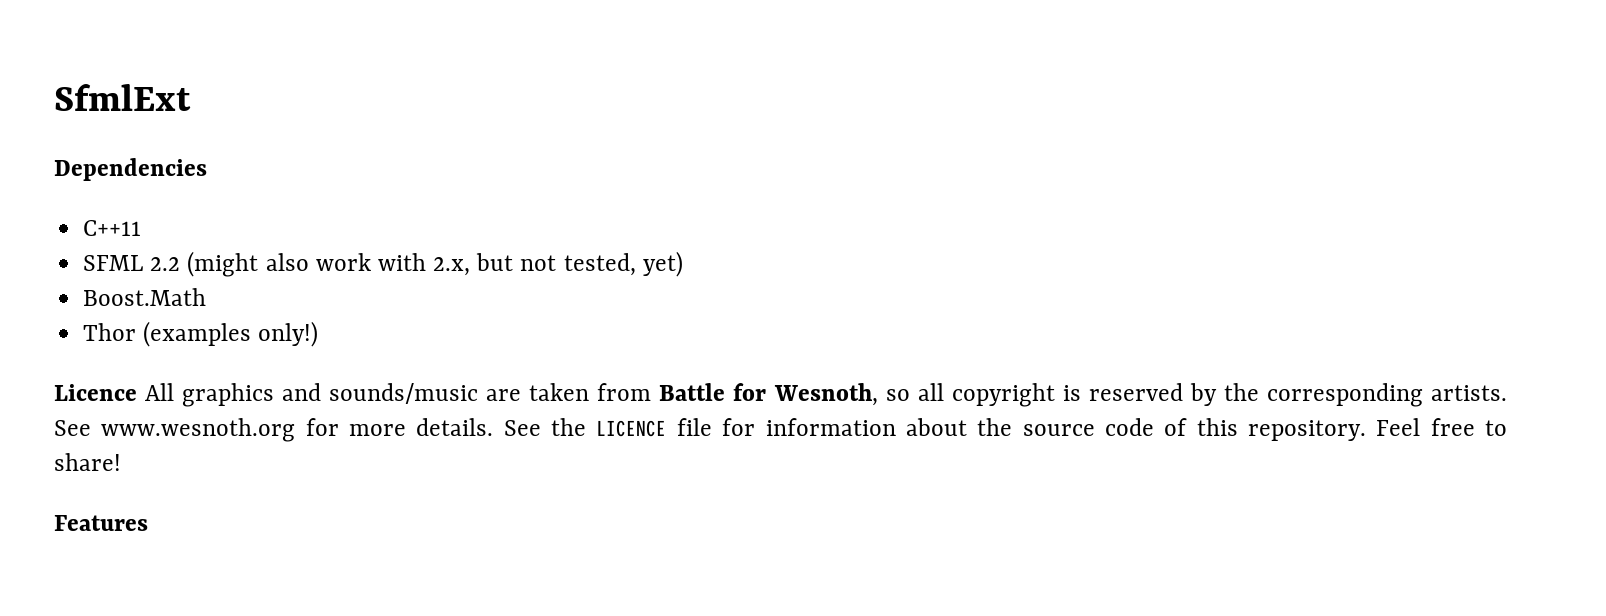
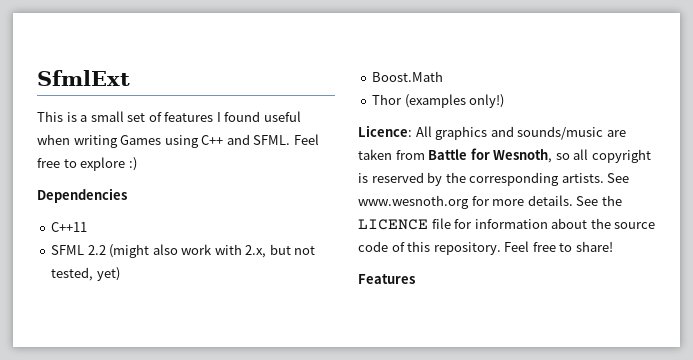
(191, 97) none -> [37,111,301,122] [37,134,319,148] [37,157,137,171] // This is a small set of features I found useful when writing Games using C++ and SFML. Feel free to explore :)
[54,384,137,401] Licence -> [358,125,412,137] Licence:

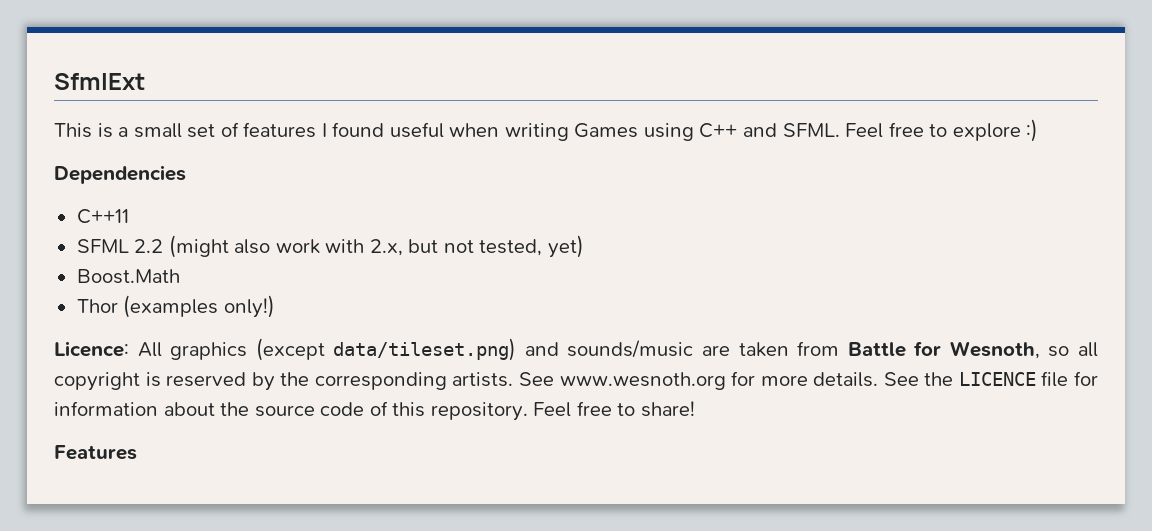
(488, 133) none -> [255,338,517,361] (except data/tileset.png)

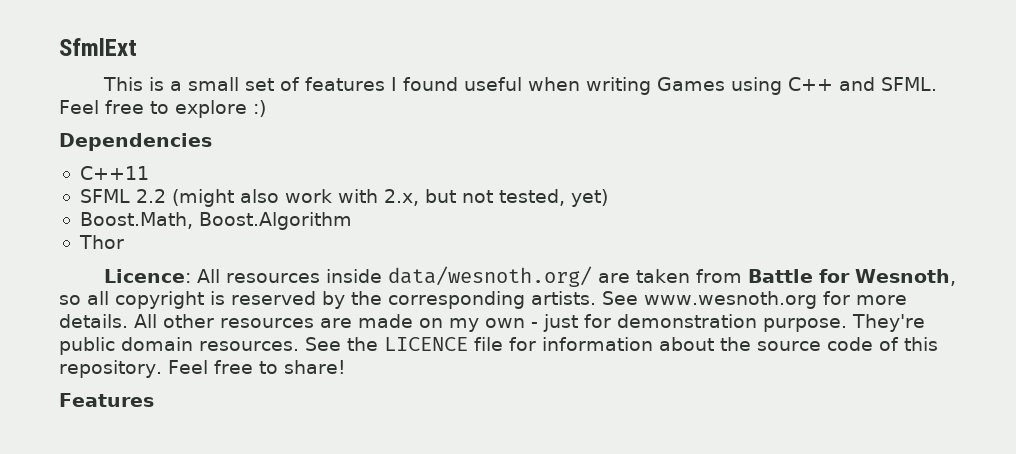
[76,269,180,284] Boost.Math -> [79,212,352,230] Boost.Math, Boost.Algorithm
[123,295,275,318] (examples only!) -> (124, 242) none
[170,338,694,361] graphics (except data/tileset.png) and sounds/music -> [225,266,592,287] resources inside data/wesnoth.org/
(879, 379) none -> [134,314,925,332] [59,337,299,355] All other resources are made on my own - just for demonstration purpose. They're public domain resources.

